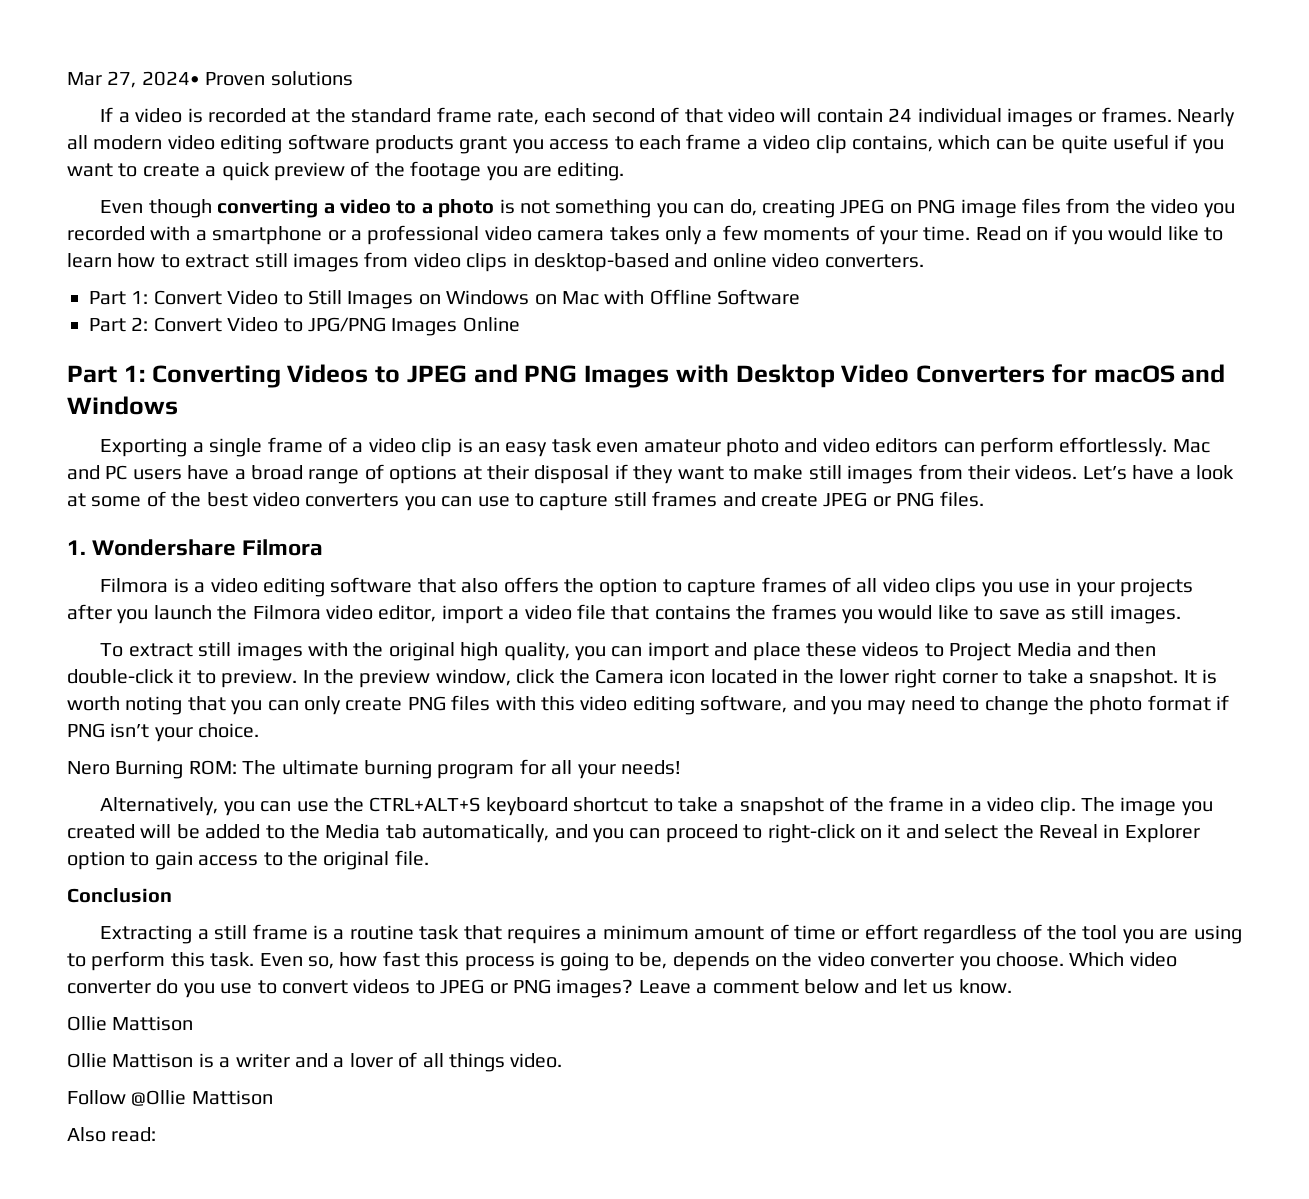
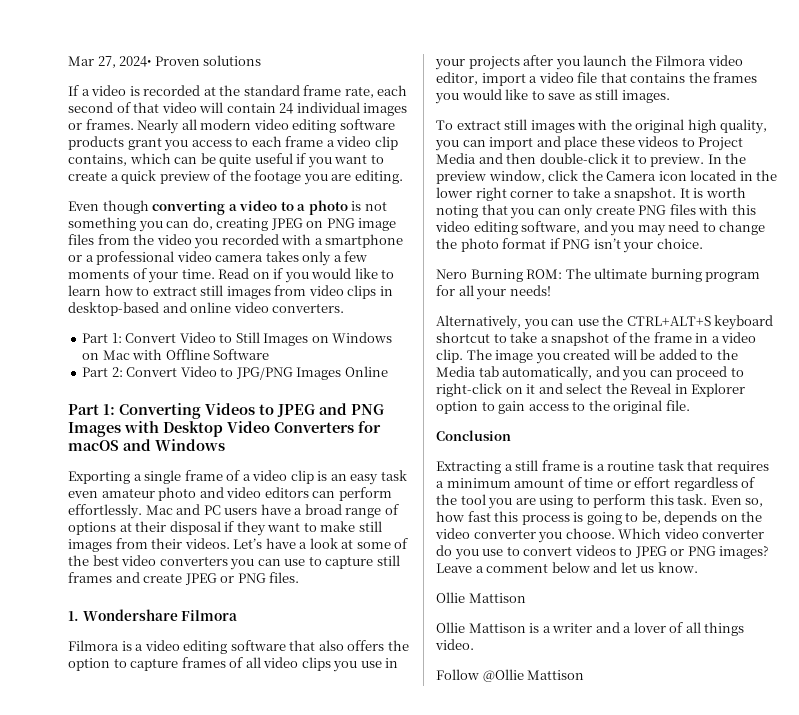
[67,1127,157,1142] // Also read: -> (585, 675) none

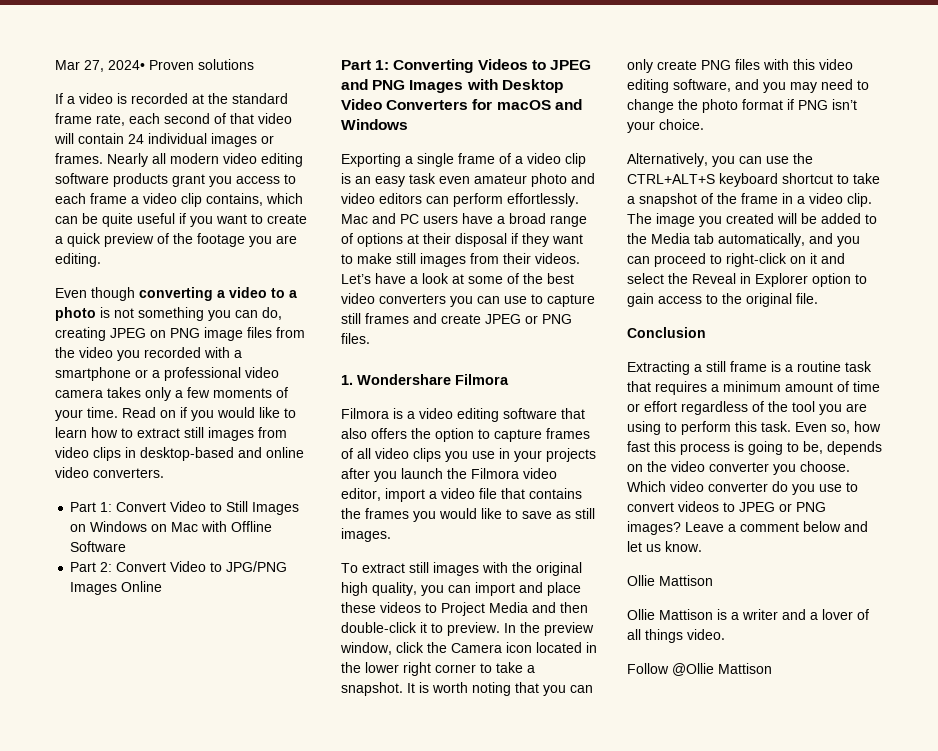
[436,268,761,282] [436,285,551,300] // Nero Burning ROM: The ultimate burning program for all your needs! -> (704, 124) none

